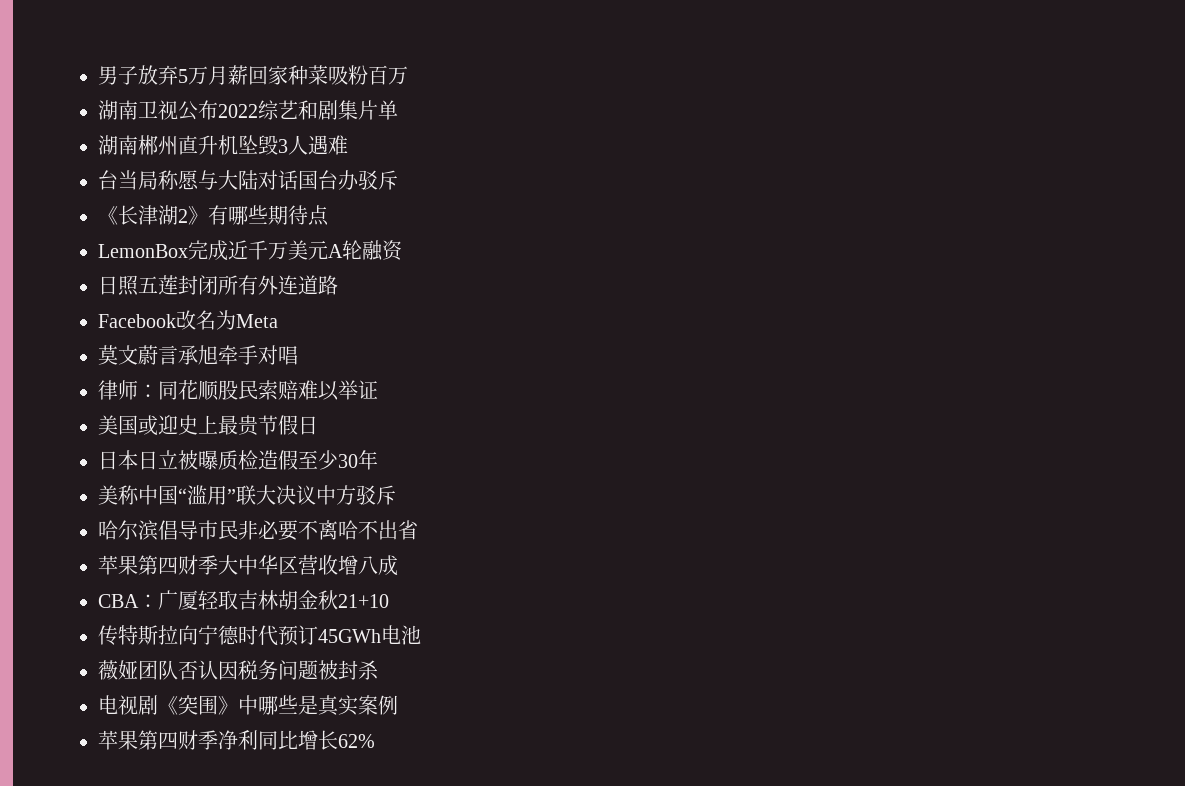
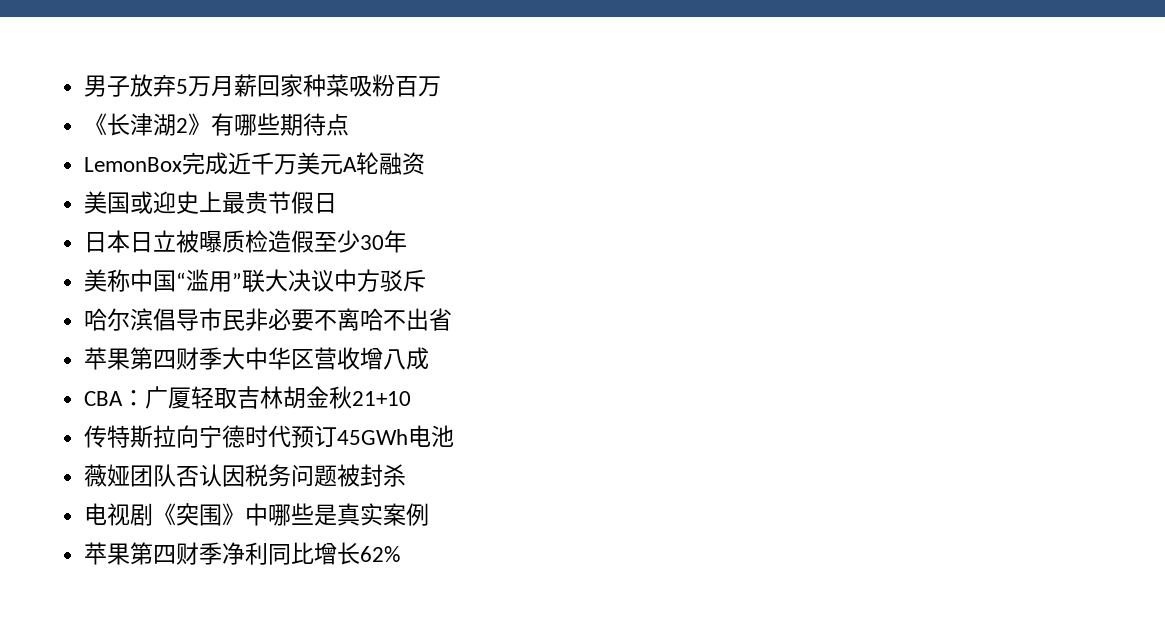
[98,100,398,121] [98,135,348,155] [98,170,398,190] // 湖南卫视公布2022综艺和剧集片单 // 湖南郴州直升机坠毁3人遇难 // 台当局称愿与大陆对话国台办驳斥 -> (442, 86) none
[98,275,338,296] [98,310,278,330] [98,345,298,365] [98,380,378,401] // 日照五莲封闭所有外连道路 // Facebook改名为Meta // 莫文蔚言承旭牵手对唱 // 律师：同花顺股民索赔难以举证 -> (426, 163) none

